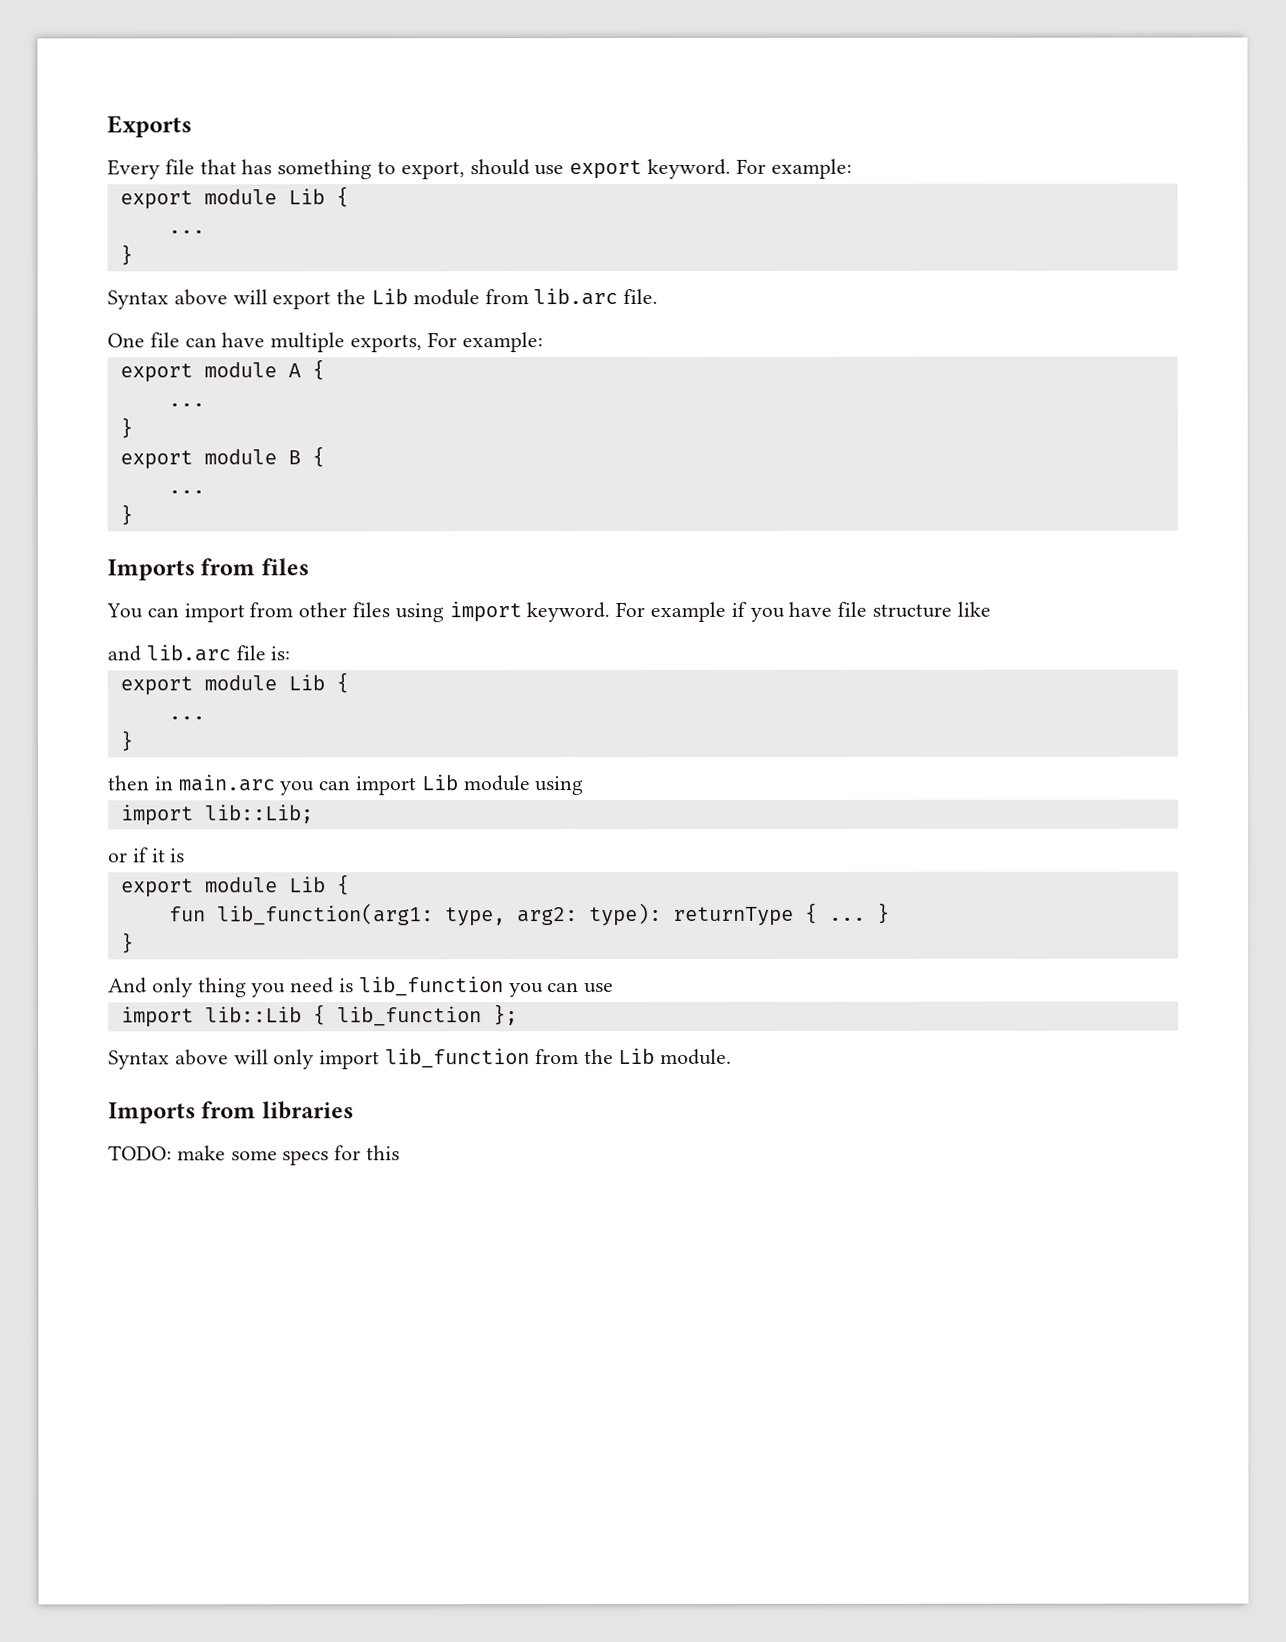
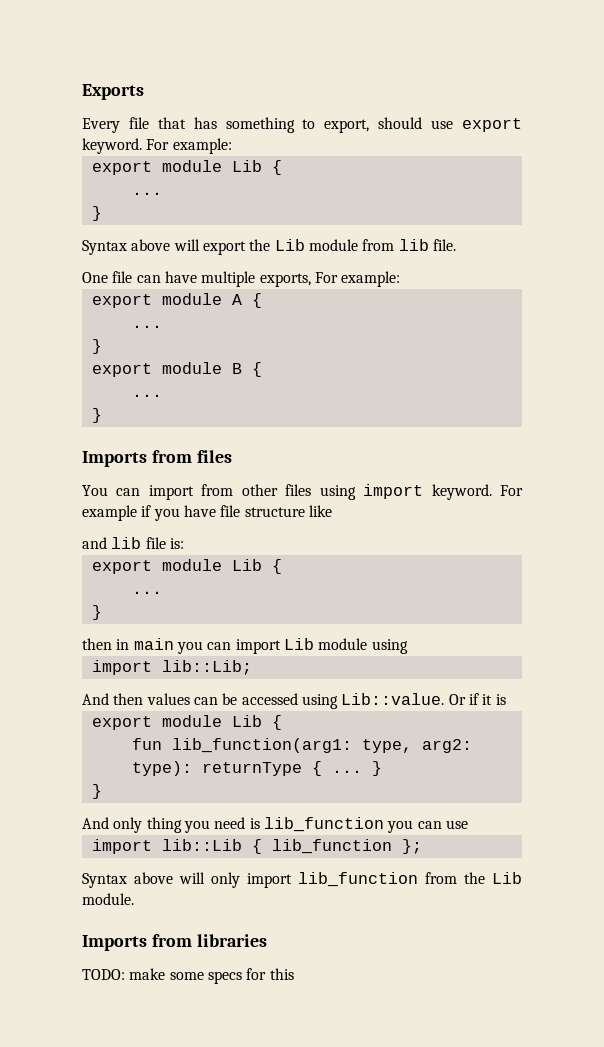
[533,288,619,306] lib.arc -> [398,239,429,251] lib
[145,644,231,662] lib.arc -> [111,537,142,549] lib
[177,774,275,792] main.arc -> [133,638,174,650] main
[108,852,128,863] or -> [82,693,466,709] And then values can be accessed using Lib::value. Or

